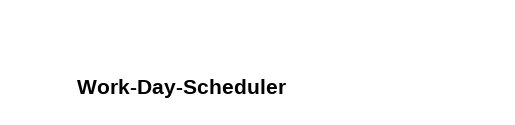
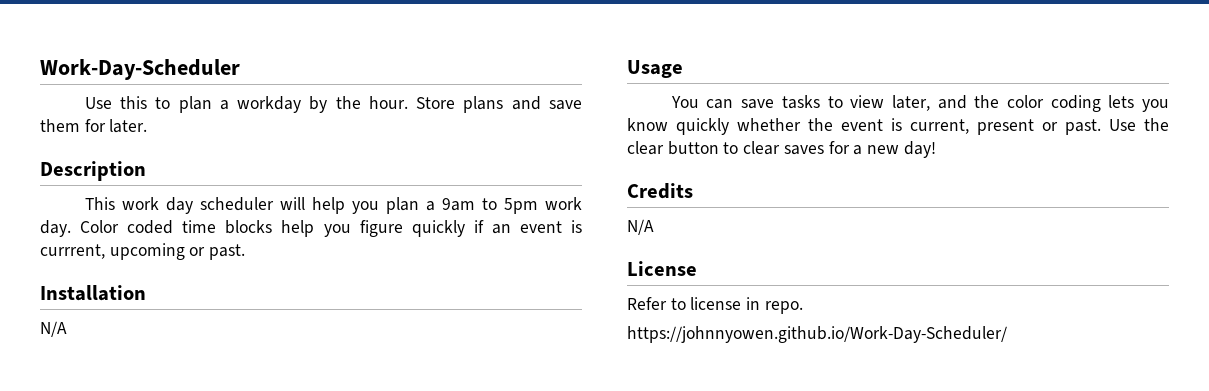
(286, 88) none -> [84,96,582,113] [40,119,148,133] [40,161,146,181] [84,197,582,214] [40,220,582,237] [40,243,246,260] [40,285,146,301] [40,321,67,337] [627,60,683,78] [670,95,1169,112] [627,118,1169,135] [627,141,936,158] [627,183,693,199] [627,219,654,235] [627,261,697,276] [627,297,803,314] [627,326,1007,343] // Use this to plan a workday by the hour. Store plans and save them for later. // Description // This work day scheduler will help you plan a 9am to 5pm work day. Color coded time blocks help you figure quickly if an event is currrent, upcoming or past. // Installation // N/A // Usage // You can save tasks to view later, and the color coding lets you know quickly whether the event is current, present or past. Use the clear button to clear saves for a new day! // Credits // N/A // License // Refer to license in repo. // https://johnnyowen.github.io/Work-Day-Scheduler/

